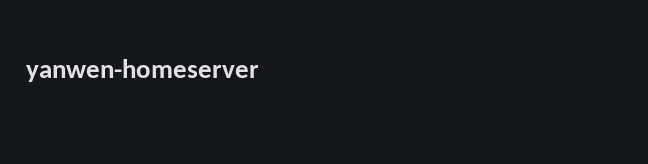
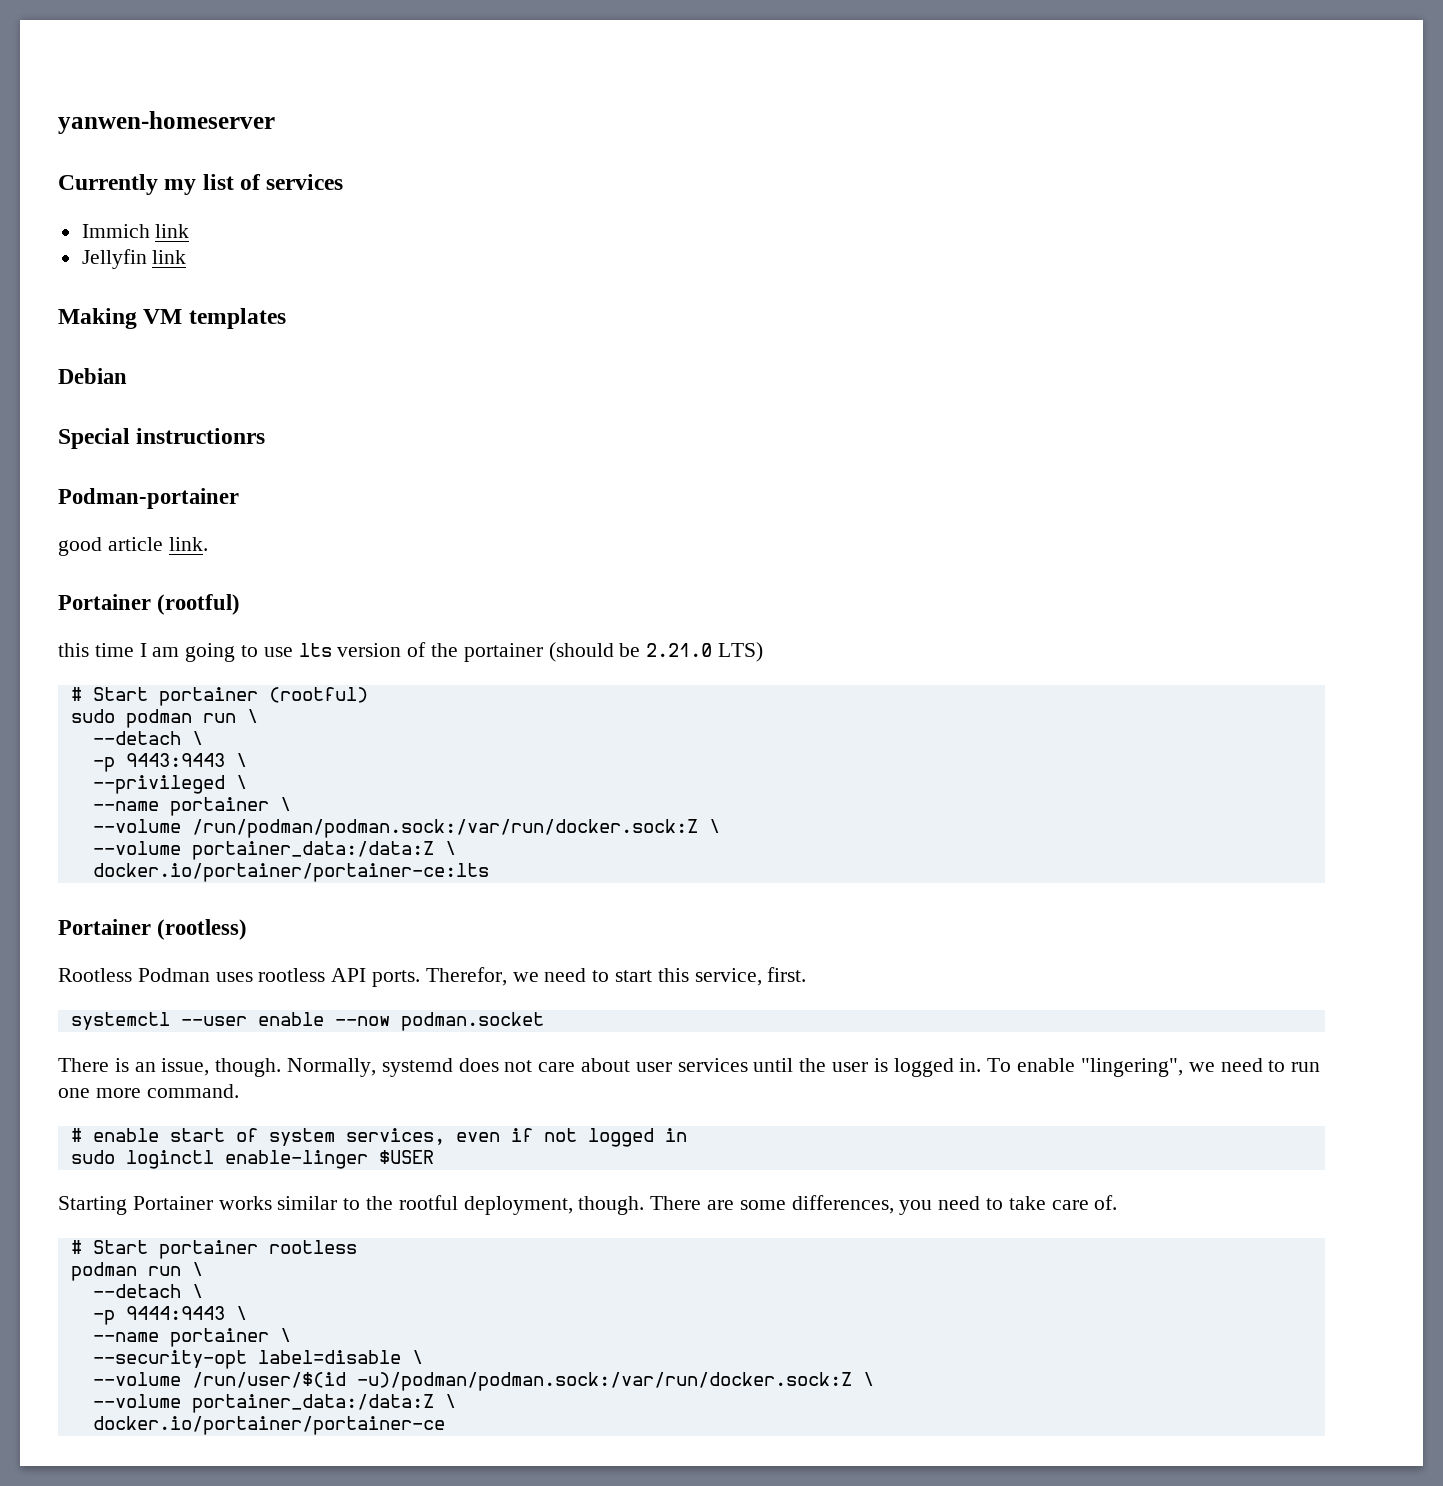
(259, 70) none -> [58,174,344,195] [81,224,190,238] [81,249,187,269] [58,308,286,329] [58,368,127,384] [58,428,266,449] [58,488,239,509] [58,537,208,556] [58,594,241,615] [58,642,764,662] [70,687,368,706] [70,709,258,728] [92,731,203,745] [92,753,247,772] [92,775,247,794] [92,797,291,816] [92,819,720,838] [92,841,456,860] [92,863,489,882] [58,919,248,940] [58,967,807,987] [70,1012,544,1031] [58,1058,1321,1077] [58,1084,239,1098] [70,1128,687,1147] [70,1150,434,1169] [58,1195,1118,1215] [70,1240,357,1259] [70,1262,203,1281] [92,1284,203,1298] [92,1306,247,1325] [92,1328,291,1347] [92,1350,423,1369] [92,1372,874,1391] [92,1394,456,1413] [92,1416,445,1435] // Currently my list of services // Immich link // Jellyfin link // Making VM templates // Debian // Special instructionrs // Podman-portainer // good article link. // Portainer (rootful) // this time I am going to use lts version of the portainer (should be 2.21.0 LTS) // # Start portainer (rootful) // sudo podman run \ // --detach \ // -p 9443:9443 \ // --privileged \ // --name portainer \ // --volume /run/podman/podman.sock:/var/run/docker.sock:Z \ // --volume portainer_data:/data:Z \ // docker.io/portainer/portainer-ce:lts // Portainer (rootless) // Rootless Podman uses rootless API ports. Therefor, we need to start this service, first. // systemctl --user enable --now podman.socket // There is an issue, though. Normally, systemd does not care about user services until the user is logged in. To enable "lingering", we need to run one more command. // # enable start of system services, even if not logged in // sudo loginctl enable-linger $USER // Starting Portainer works similar to the rootful deployment, though. There are some differences, you need to take care of. // # Start portainer rootless // podman run \ // --detach \ // -p 9444:9443 \ // --name portainer \ // --security-opt label=disable \ // --volume /run/user/$(id -u)/podman/podman.sock:/var/run/docker.sock:Z \ // --volume portainer_data:/data:Z \ // docker.io/portainer/portainer-ce

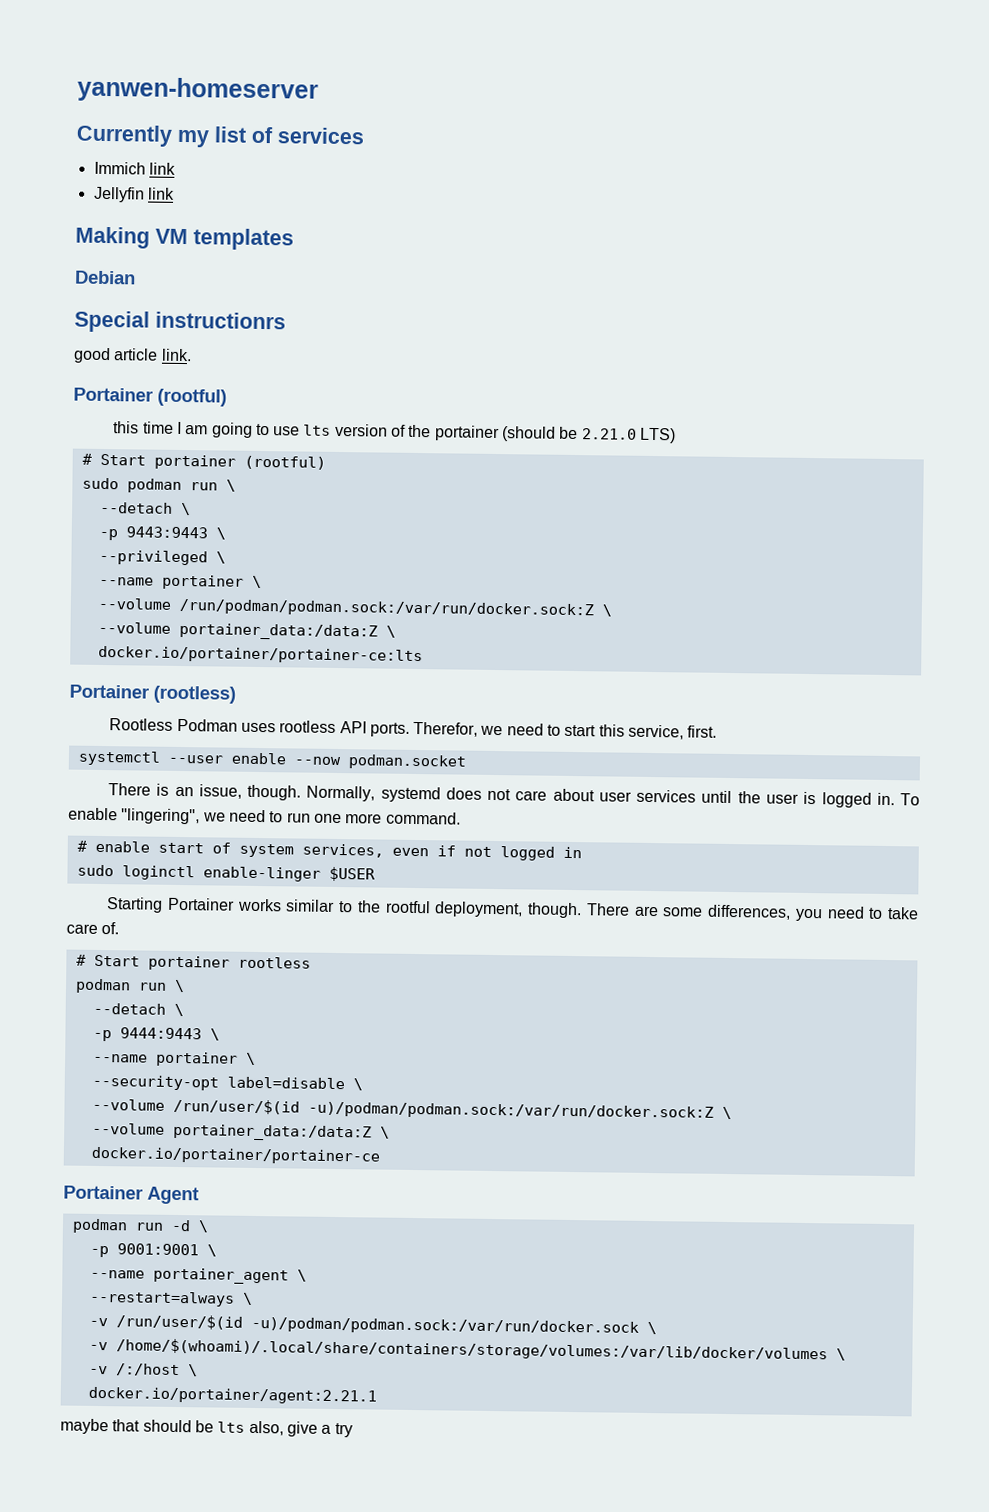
[58,488,239,509] // Podman-portainer -> (286, 320) none
(445, 1425) none -> [63,1185,199,1205] [71,1218,209,1234] [89,1243,217,1258] [89,1267,307,1285] [88,1290,253,1307] [88,1314,657,1336] [88,1338,846,1363] [88,1363,198,1377] [87,1386,377,1405] [60,1418,353,1438] // Portainer Agent // podman run -d \ // -p 9001:9001 \ // --name portainer_agent \ // --restart=always \ // -v /run/user/$(id -u)/podman/podman.sock:/var/run/docker.sock \ // -v /home/$(whoami)/.local/share/containers/storage/volumes:/var/lib/docker/volumes \ // -v /:/host \ // docker.io/portainer/agent:2.21.1 // maybe that should be lts also, give a try

